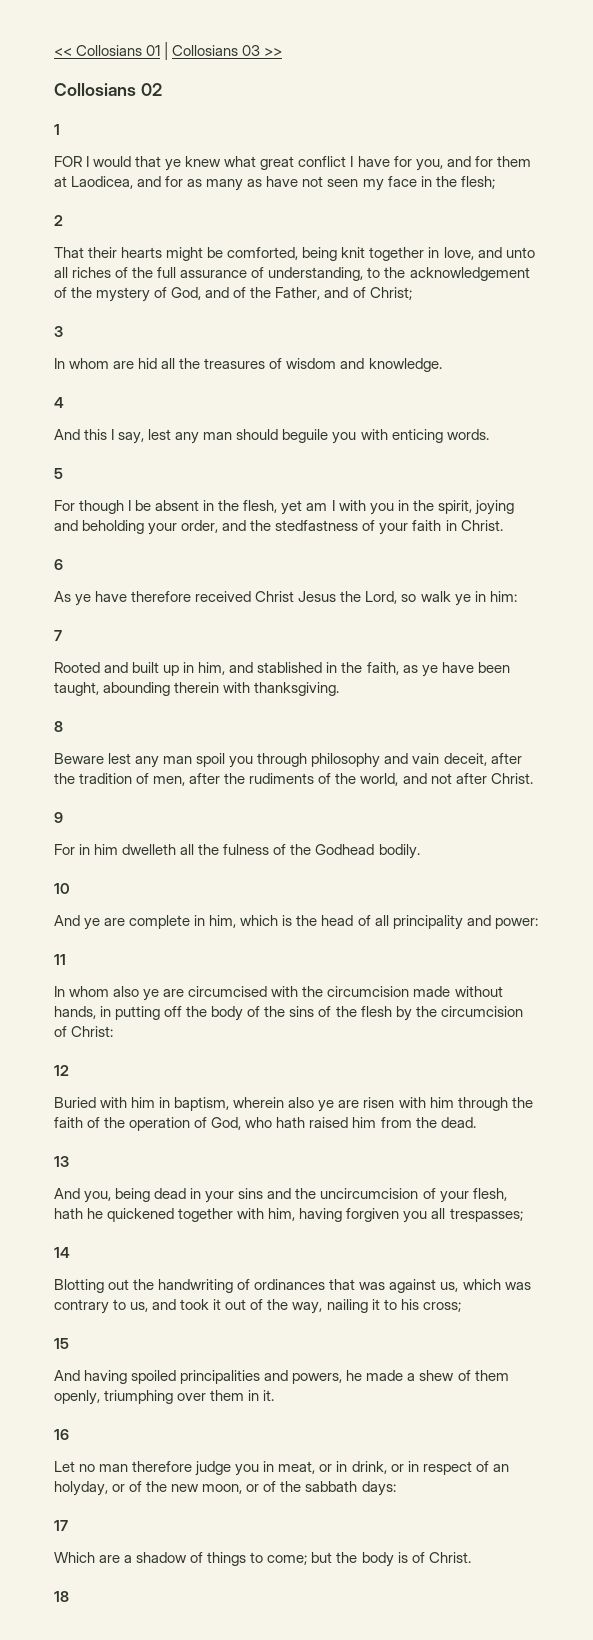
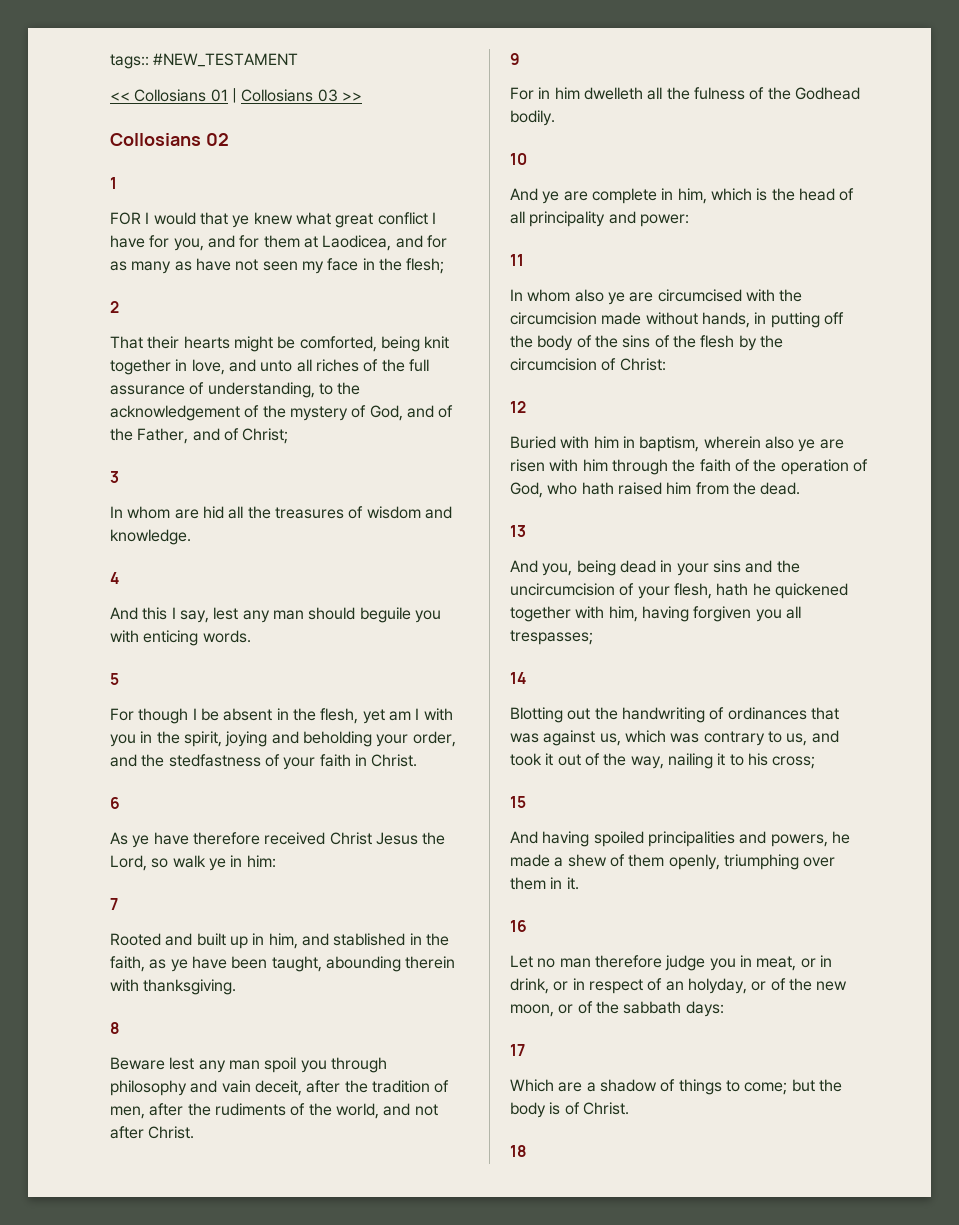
(54, 52) none -> [110,53,299,69] tags:: #NEW_TESTAMENT //

